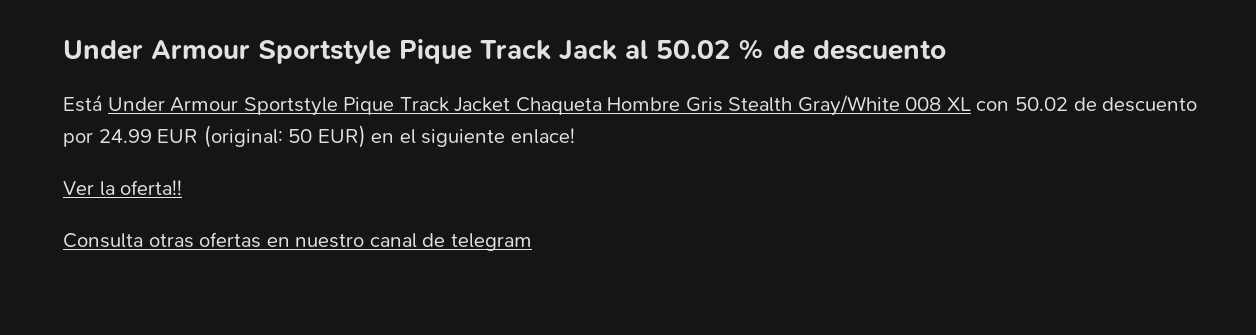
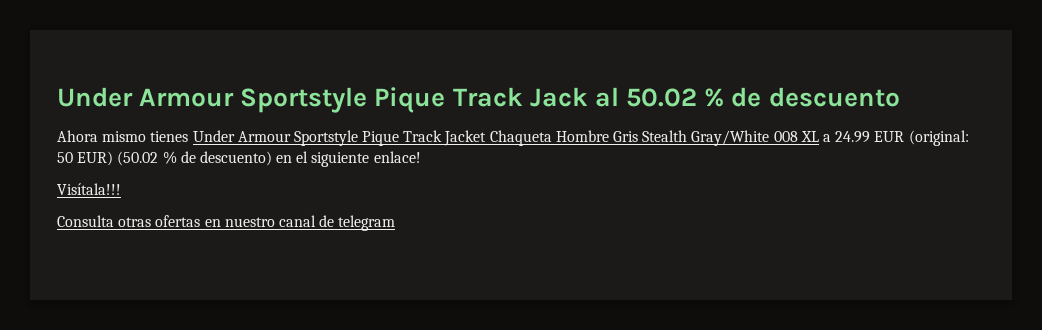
[63,94,102,112] Está -> [57,130,189,142] Ahora mismo tienes
[976,97,1198,112] [63,132,93,147] con 50.02 de descuento por -> [822,134,831,142] a
(366, 136) none -> [117,151,272,166] (50.02 % de descuento)
[63,180,183,196] Ver la oferta!! -> [57,183,121,195] Visítala!!!

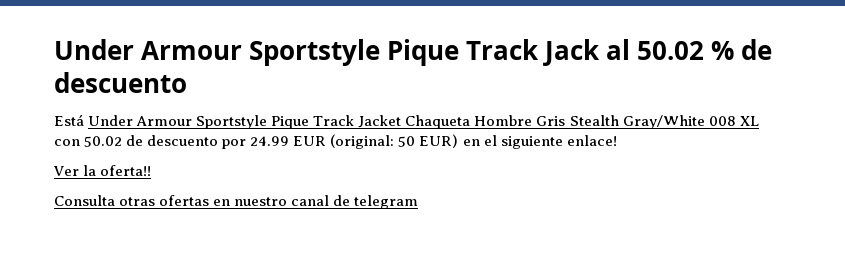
[57,130,189,142] Ahora mismo tienes -> [54,114,84,126] Está
[822,134,831,142] a -> [54,135,247,149] con 50.02 de descuento por
[117,151,272,166] (50.02 % de descuento) -> (459, 141) none
[57,183,121,195] Visítala!!! -> [53,165,152,176] Ver la oferta!!

